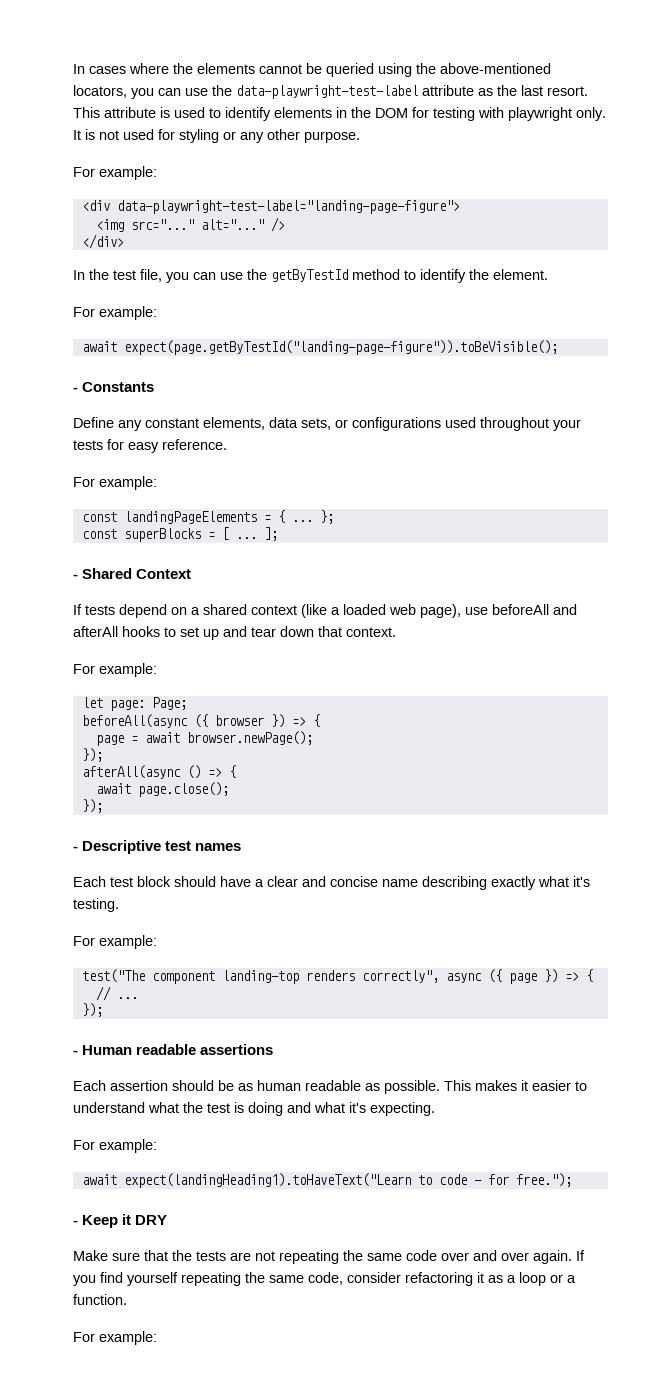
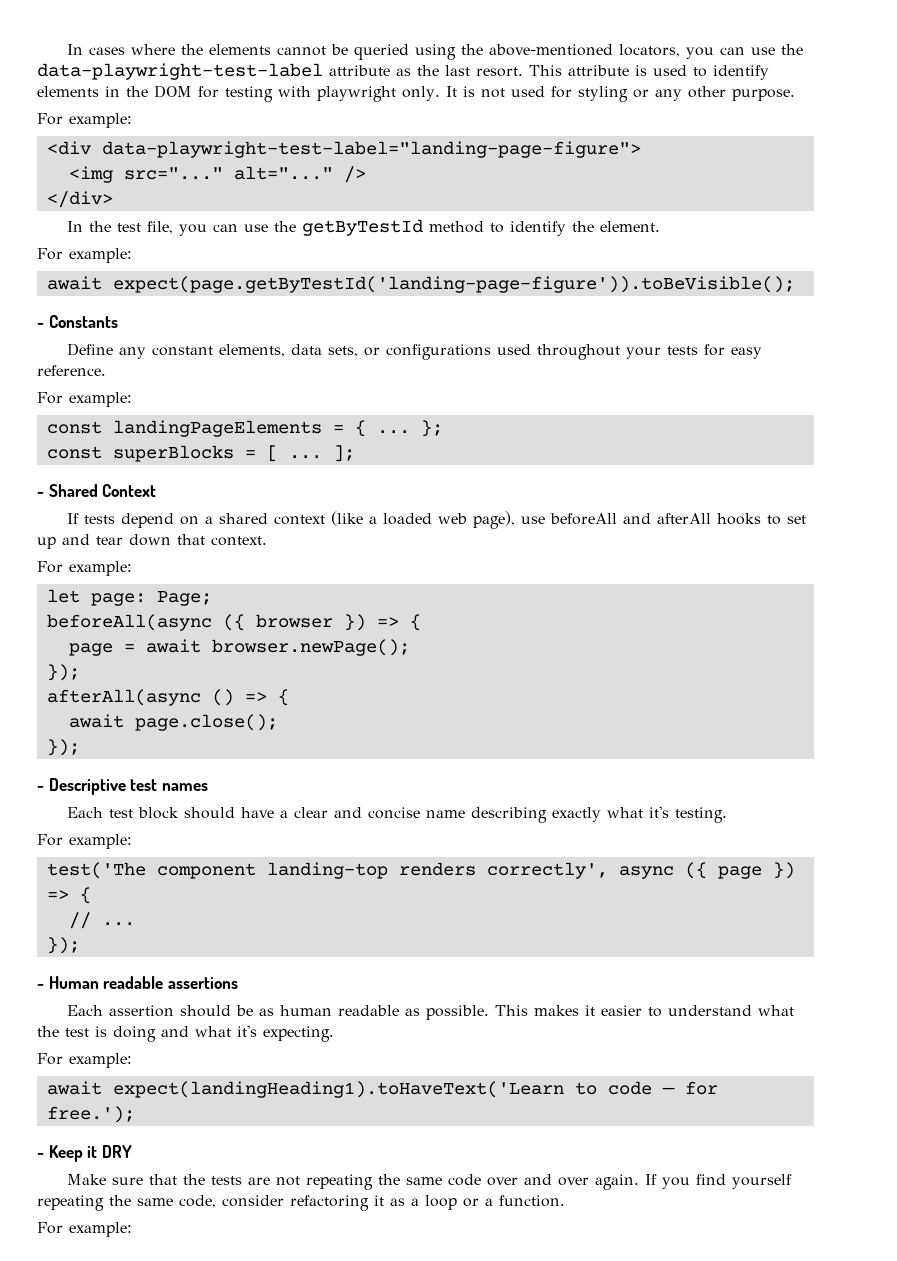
[123,340,558,355] expect(page.getByTestId("landing-page-figure")).toBeVisible(); -> [112,276,795,293] expect(page.getByTestId('landing-page-figure')).toBeVisible();
[81,969,145,983] test("The -> [46,862,146,879] test('The
[361,970,439,983] correctly", -> [486,862,608,879] correctly',
[123,1173,411,1188] expect(landingHeading1).toHaveText("Learn -> [112,1081,564,1098] expect(landingHeading1).toHaveText('Learn
[515,1173,572,1187] free."); -> [46,1106,135,1123] free.');

